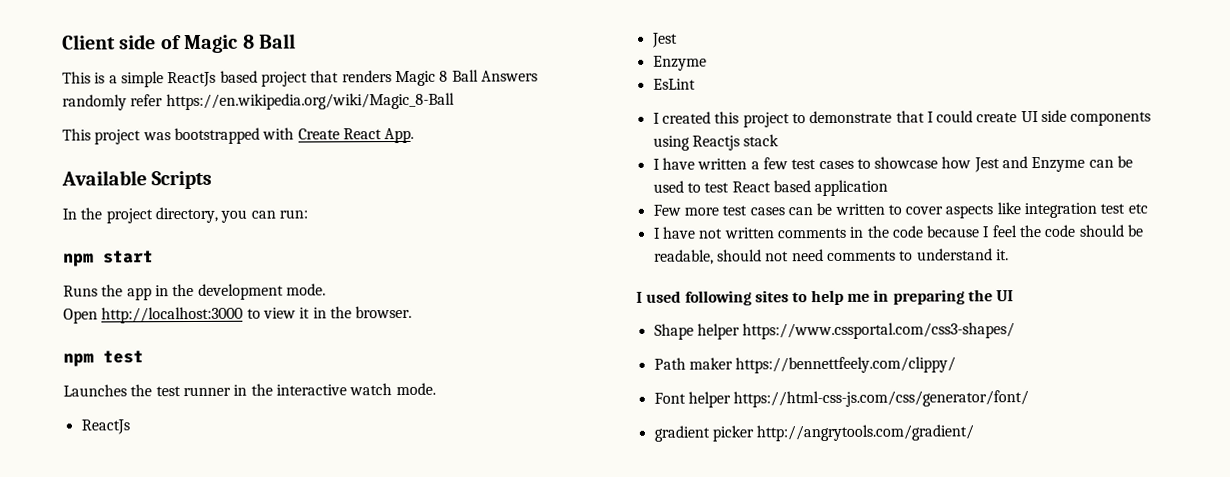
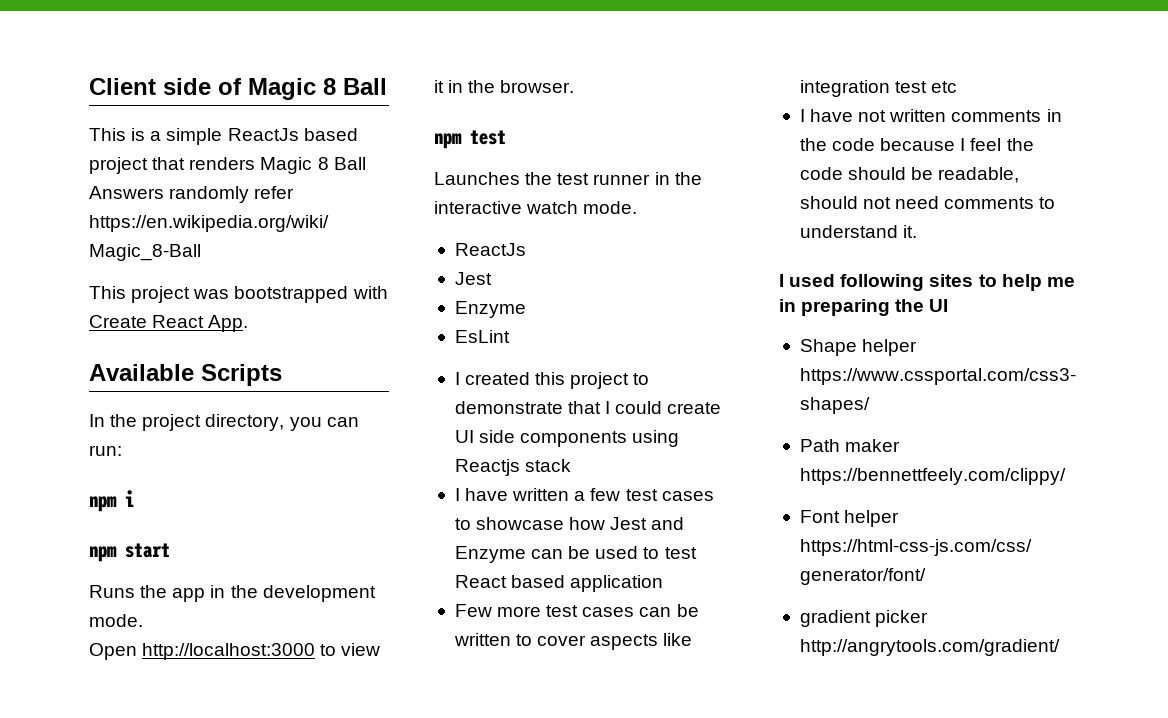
(308, 214) none -> [89,490,134,512] // npm i

